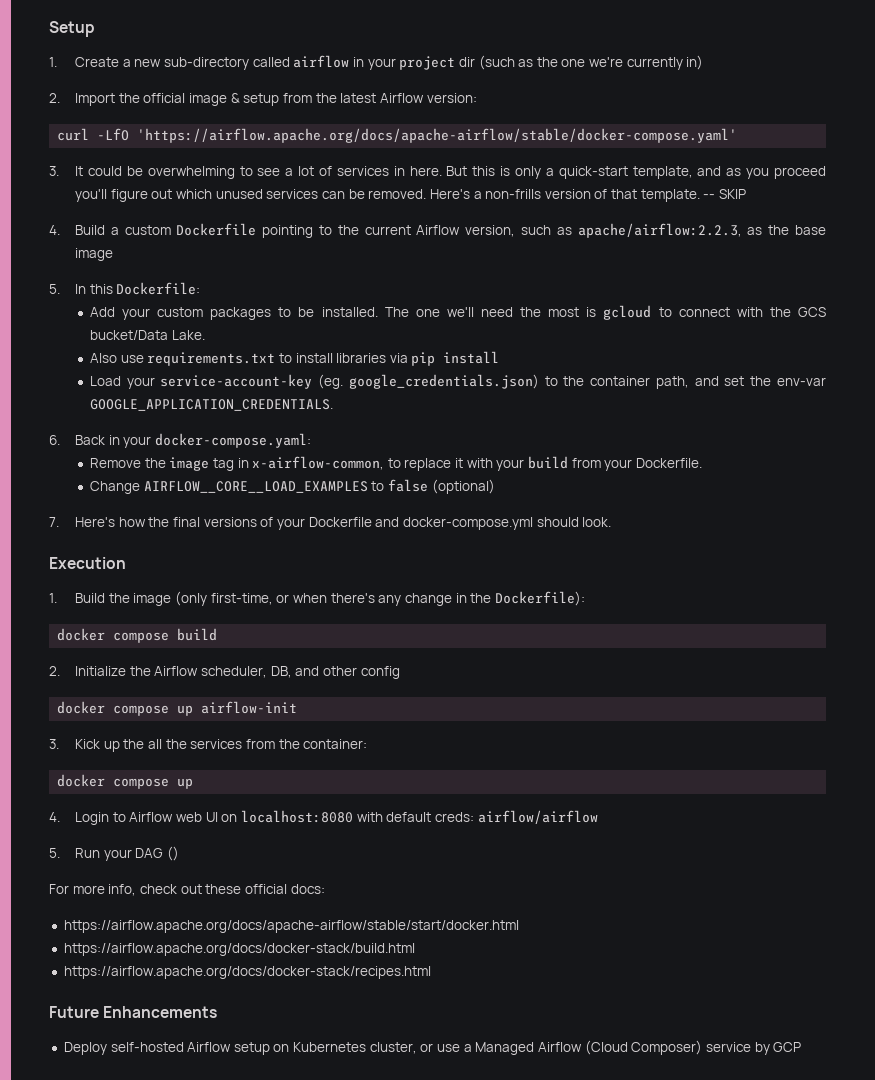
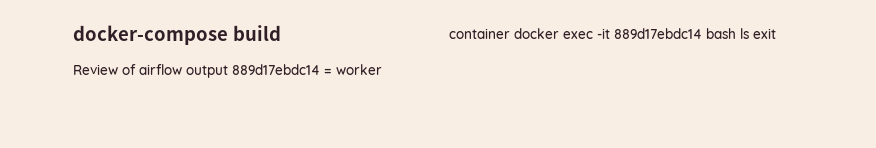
[49,21,95,37] [49,55,704,70] [49,93,477,106] [57,128,738,143] [49,166,827,179] [75,189,747,202] [49,223,826,238] [75,248,114,261] [49,282,201,295] [89,305,827,320] [89,330,205,340] [89,351,500,366] [89,374,827,389] [89,399,333,411] [49,433,312,448] [89,456,702,471] [89,479,495,494] [49,517,612,530] [49,557,126,569] [49,591,585,606] [57,628,218,643] [49,666,400,679] [57,701,298,716] [49,739,368,752] [57,774,194,789] [49,810,598,825] [49,846,180,861] [49,884,325,896] [63,920,519,933] [63,943,415,956] [63,966,431,979] [49,1006,218,1018] [63,1040,802,1055] Setup // 1. Create a new sub-directory called airflow in your project dir (such as the one we're currently in) // 2. Import the official image & setup from the latest Airflow version: // curl -LfO 'https://airflow.apache.org/docs/apache-airflow/stable/docker-compose.yaml' // 3. It could be overwhelming to see a lot of services in here. But this is only a quick-start template, and as you proceed you'll figure out which unused services can be removed. Here's a non-frills version of that template. -- SKIP // 4. Build a custom Dockerfile pointing to the current Airflow version, such as apache/airflow:2.2.3, as the base image // 5. In this Dockerfile: // Add your custom packages to be installed. The one we'll need the most is gcloud to connect with the GCS bucket/Data Lake. // Also use requirements.txt to install libraries via pip install // Load your service-account-key (eg. google_credentials.json) to the container path, and set the env-var GOOGLE_APPLICATION_CREDENTIALS. // 6. Back in your docker-compose.yaml: // Remove the image tag in x-airflow-common, to replace it with your build from your Dockerfile. // Change AIRFLOW__CORE__LOAD_EXAMPLES to false (optional) // 7. Here's how the final versions of your Dockerfile and docker-compose.yml should look. // Execution // 1. Build the image (only first-time, or when there's any change in the Dockerfile): // docker compose build // 2. Initialize the Airflow scheduler, DB, and other config // docker compose up airflow-init // 3. Kick up the all the services from the container: // docker compose up // 4. Login to Airflow web UI on localhost:8080 with default creds: airflow/airflow // 5. Run your DAG () // For more info, check out these official docs: // https://airflow.apache.org/docs/apache-airflow/stable/start/docker.html // https://airflow.apache.org/docs/docker-stack/build.html // https://airflow.apache.org/docs/docker-stack/recipes.html // Future Enhancements // Deploy self-hosted Airflow setup on Kubernetes cluster, or use a Managed Airflow (Cloud Composer) service by GCP -> [73,25,281,45] [73,64,382,78] [449,28,776,39] docker-compose build // Review of airflow output 889d17ebdc14 = worker container docker exec -it 889d17ebdc14 bash ls exit

